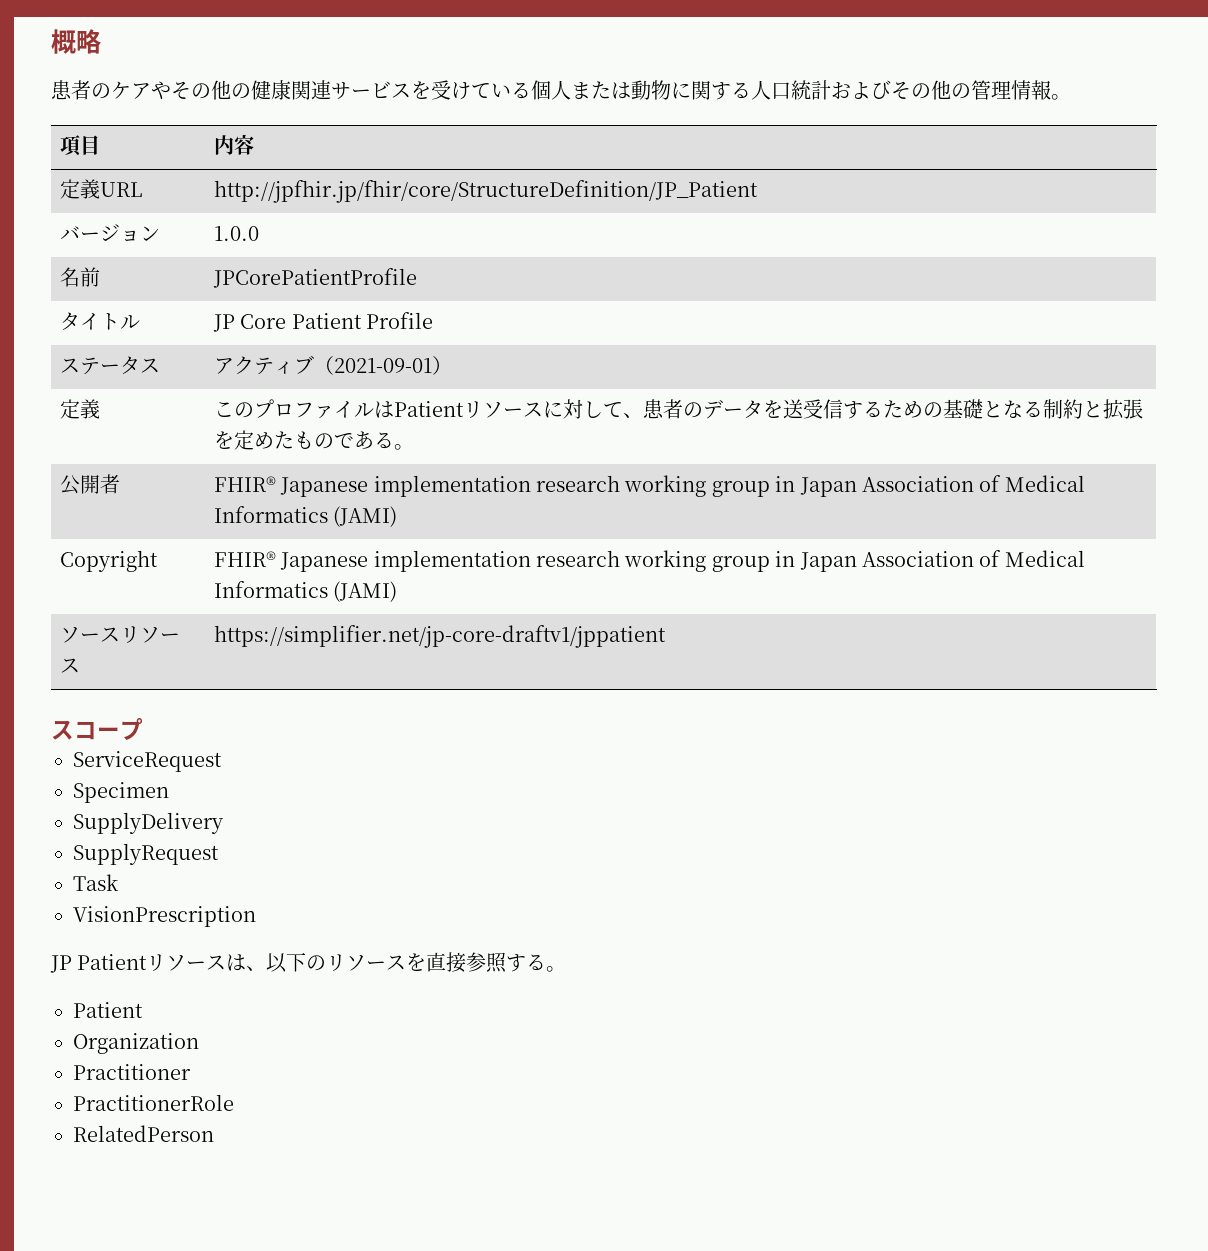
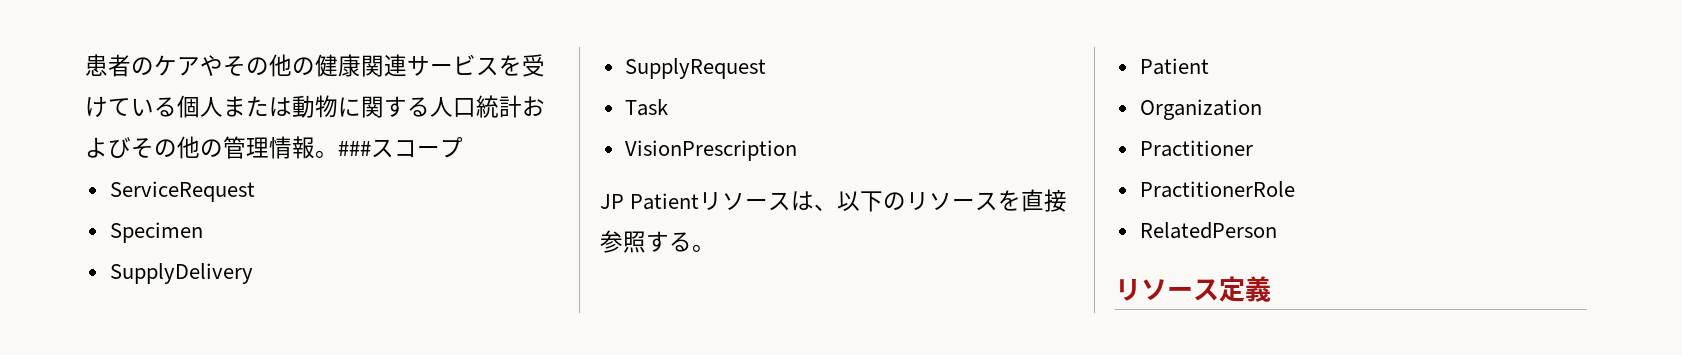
[51,29,101,54] 概略 // -> (85, 65) none
[59,135,100,156] [213,134,254,155] [59,179,143,199] [213,180,758,203] [59,224,160,241] [213,226,259,241] [59,267,100,287] [212,268,417,288] [59,312,140,330] [212,312,433,332] [59,356,160,375] [213,355,452,375] [59,399,100,419] [213,399,1143,420] [213,430,414,450] [59,474,120,495] [213,475,1085,497] [213,506,398,527] [59,550,158,572] [213,550,1085,572] [213,581,398,602] [59,626,180,643] [59,658,80,673] [213,625,666,648] // 項目 | 内容 // 定義URL | http://jpfhir.jp/fhir/core/StructureDefinition/JP_Patient // バージョン | 1.0.0 // 名前 | JPCorePatientProfile // タイトル | JP Core Patient Profile // ステータス | アクティブ（2021-09-01） // 定義 | このプロファイルはPatientリソースに対して、患者のデータを送受信するための基礎となる制約と拡張を定めたものである。 // 公開者 | FHIR® Japanese implementation research working group in Japan Association of Medical Informatics (JAMI) // Copyright | FHIR® Japanese implementation research working group in Japan Association of Medical Informatics (JAMI) // ソースリソース | https://simplifier.net/jp-core-draftv1/jppatient // -> [338,141,371,156] ###
(214, 1133) none -> [1115,276,1271,302] // リソース定義

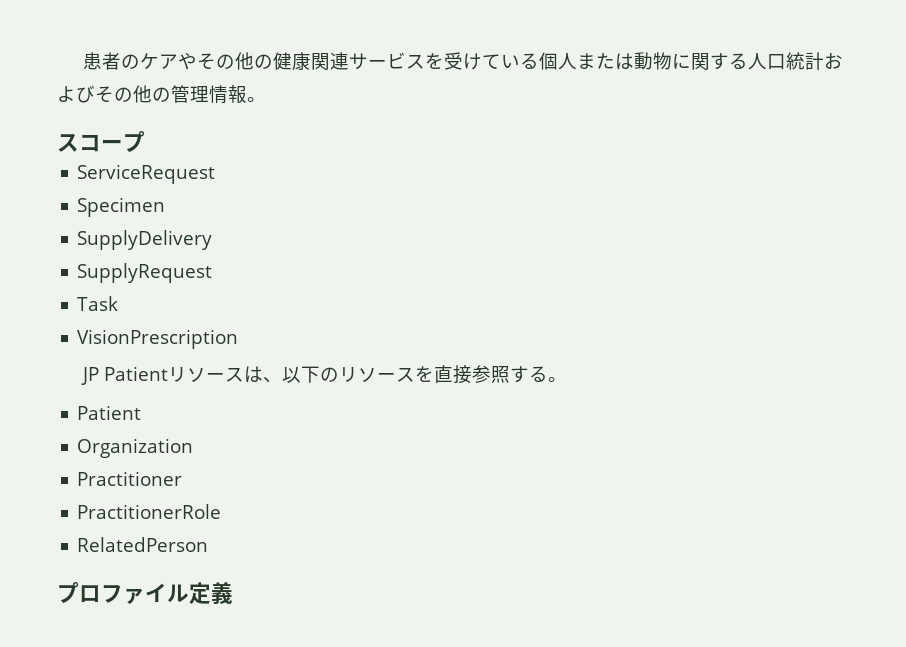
[338,141,371,156] ### -> (266, 99) //
[1115,279,1219,301] リソース -> [57,582,189,604] プロファイル

